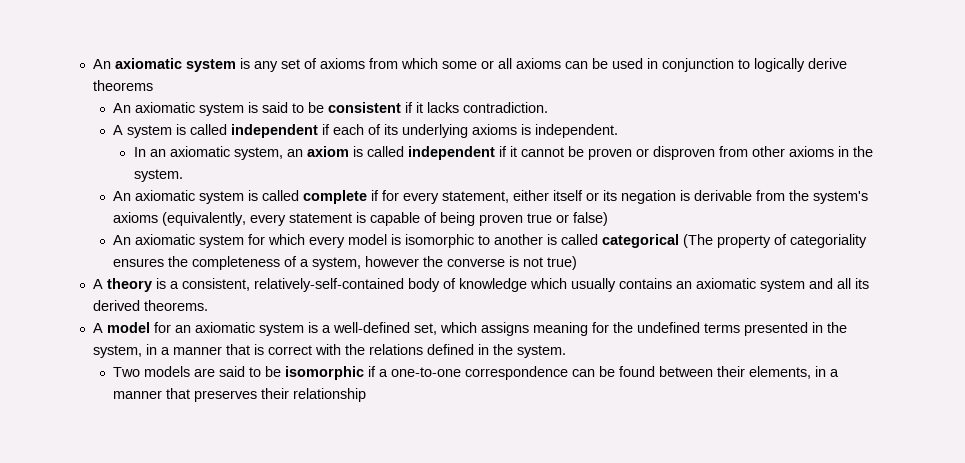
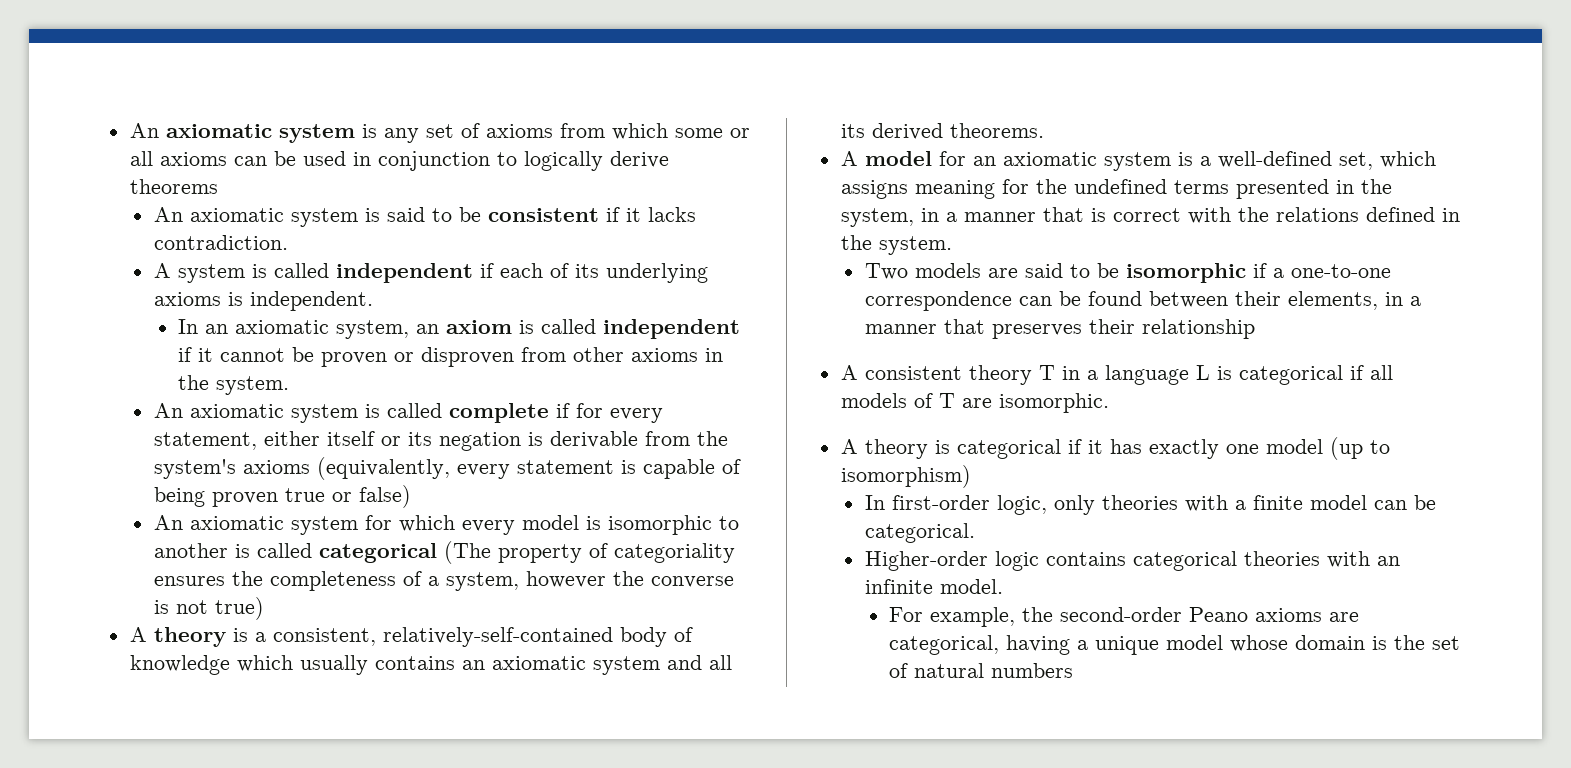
(367, 395) none -> [840,365,1393,385] [840,393,1109,413] [840,437,1390,460] [840,465,971,488] [864,495,1436,515] [864,523,975,543] [864,551,1400,571] [864,579,1003,594] [889,607,1360,627] [889,635,1461,655] [889,663,1074,678] // A consistent theory T in a language L is categorical if all models of T are isomorphic. // A theory is categorical if it has exactly one model (up to isomorphism) // In first-order logic, only theories with a finite model can be categorical. // Higher-order logic contains categorical theories with an infinite model. // For example, the second-order Peano axioms are categorical, having a unique model whose domain is the set of natural numbers

